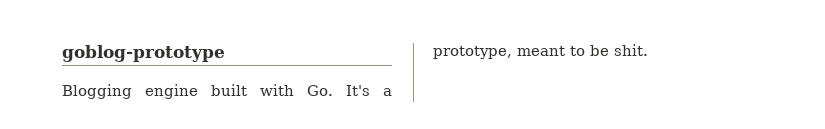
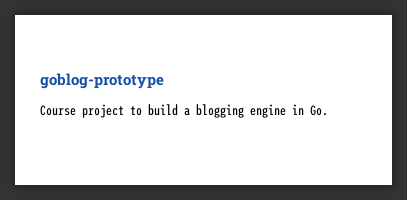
[62,84,392,99] [433,44,648,59] Blogging engine built with Go. It's a prototype, meant to be shit. -> [40,104,328,118] Course project to build a blogging engine in Go.

